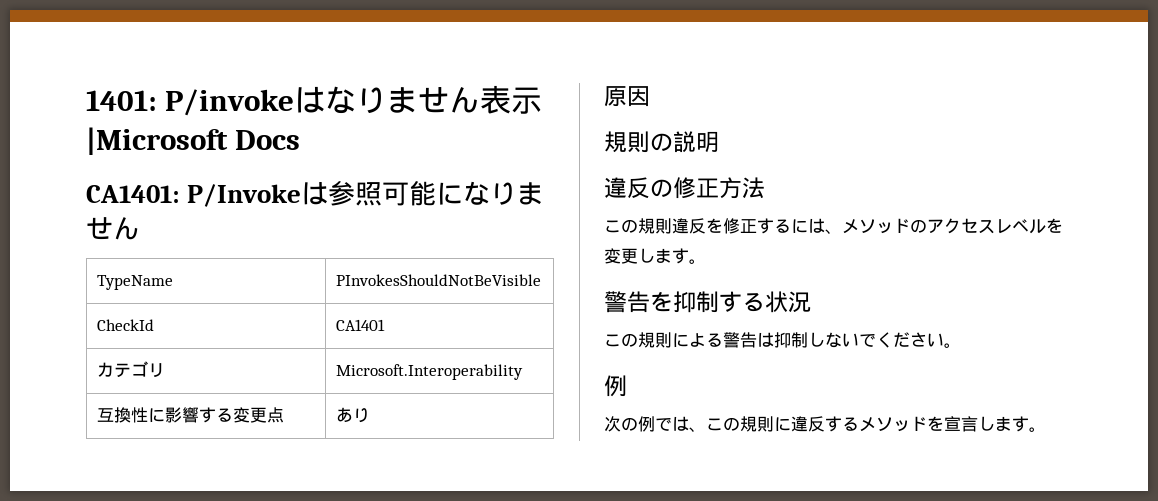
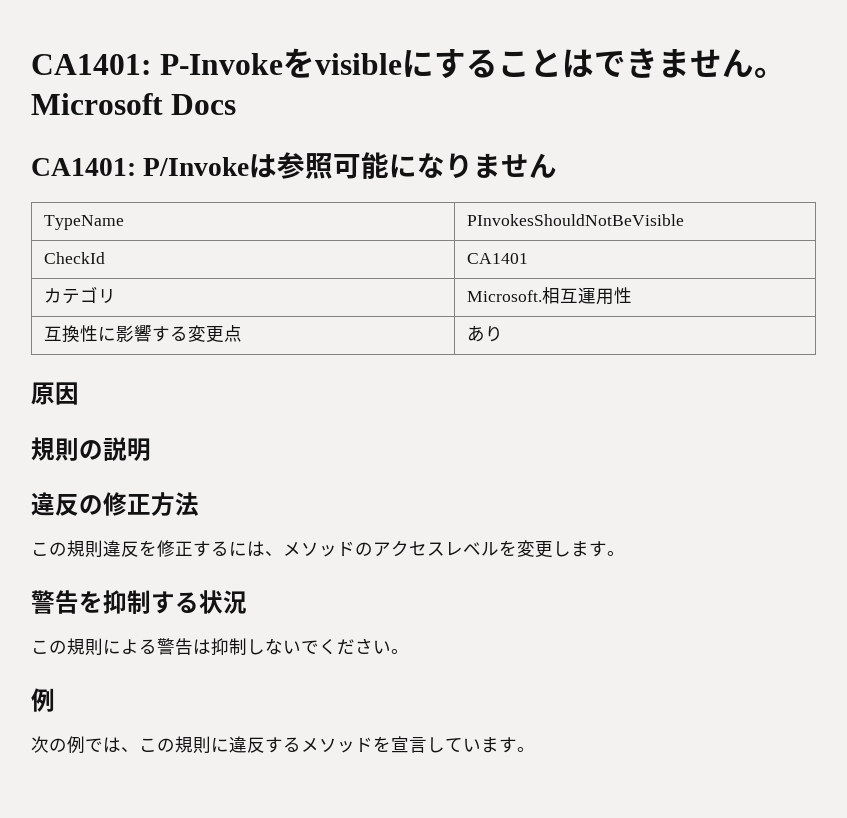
[86,85,543,116] [86,127,228,155] 1401: P/invokeはなりません表示|Microsoft -> [31,48,786,79] [31,93,163,115] CA1401: P-Invokeをvisibleにすることはできません。Microsoft
[335,364,523,380] Microsoft.Interoperability -> [467,287,633,305] Microsoft.相互運用性
(995, 423) none -> [445,738,481,752] てい

